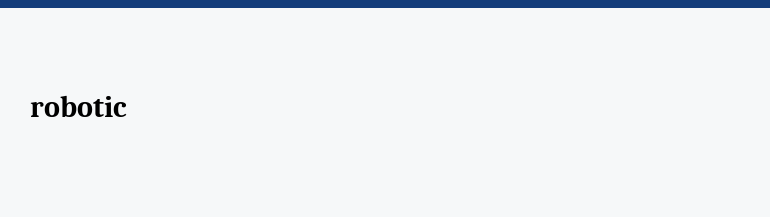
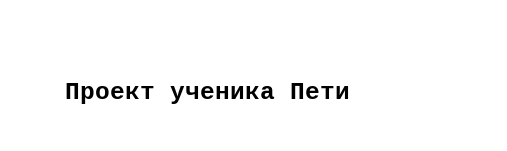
[30,95,127,117] robotic -> [65,83,350,104] Проект ученика Пети

